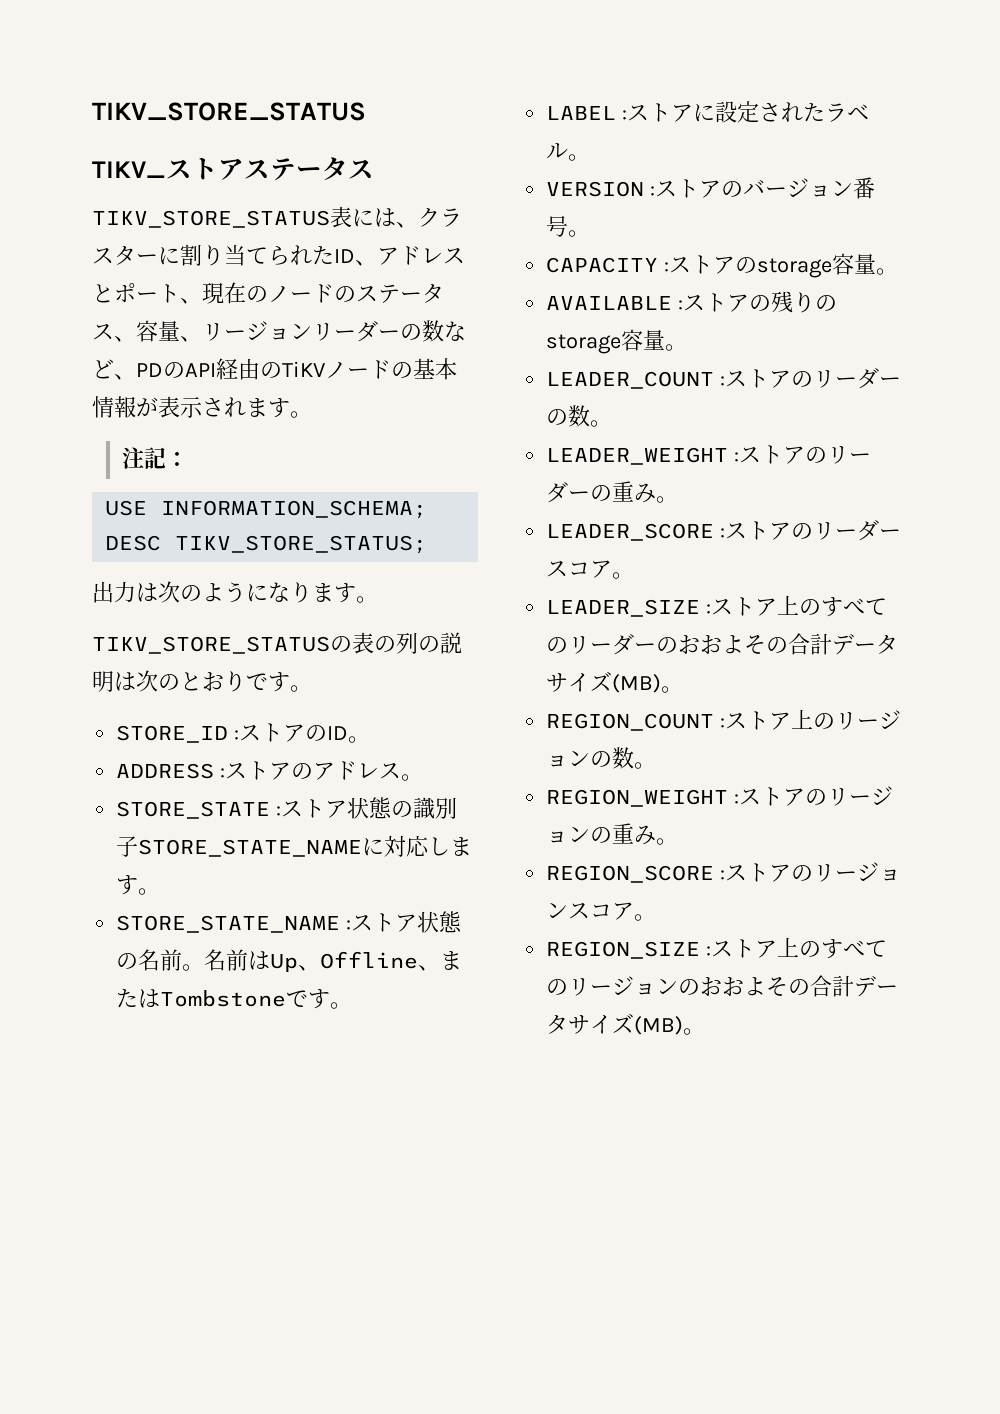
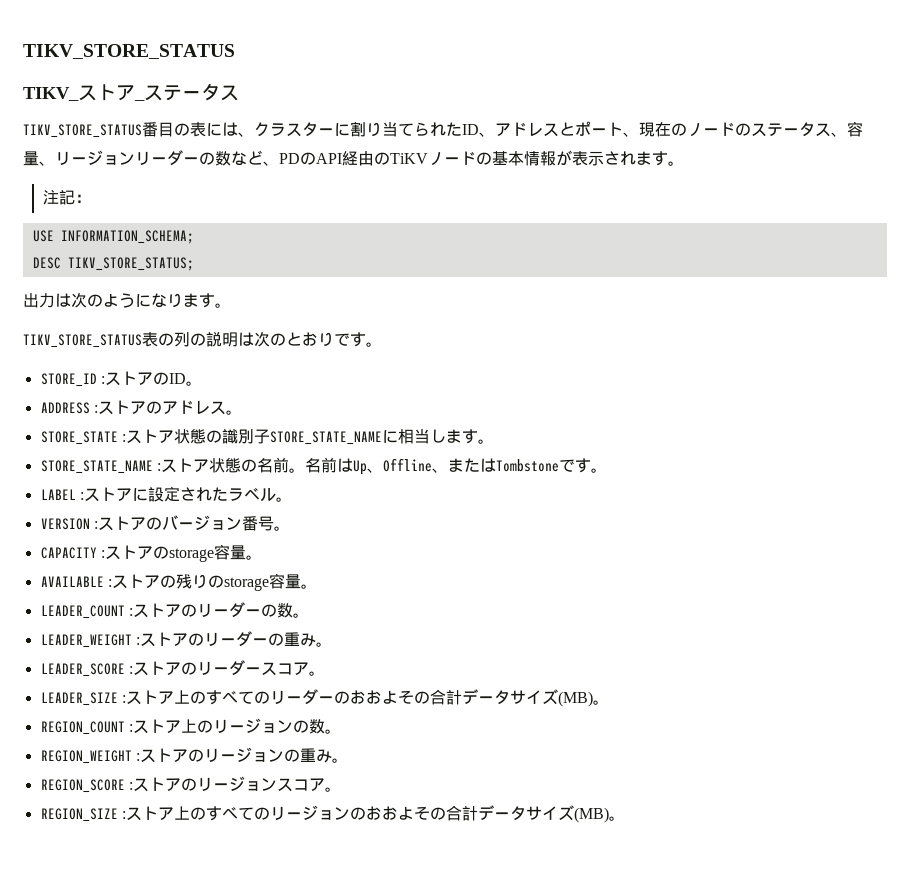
(244, 169) none -> [134,99,145,101] _
(330, 219) none -> [142,122,190,137] 番目の
[330,636,352,652] の -> (142, 341) none
[384,835,430,857] 対応 -> [397,429,430,444] 相当

